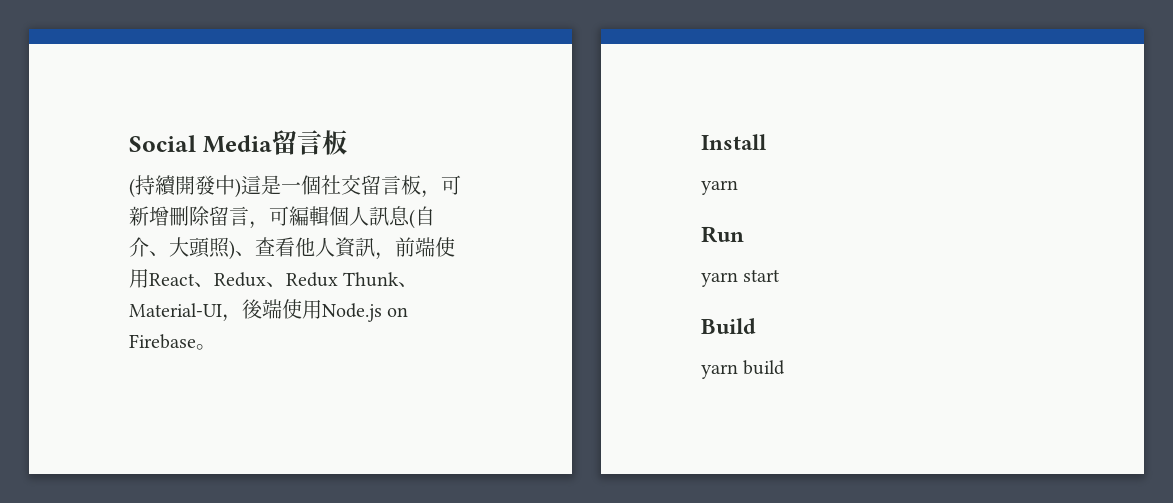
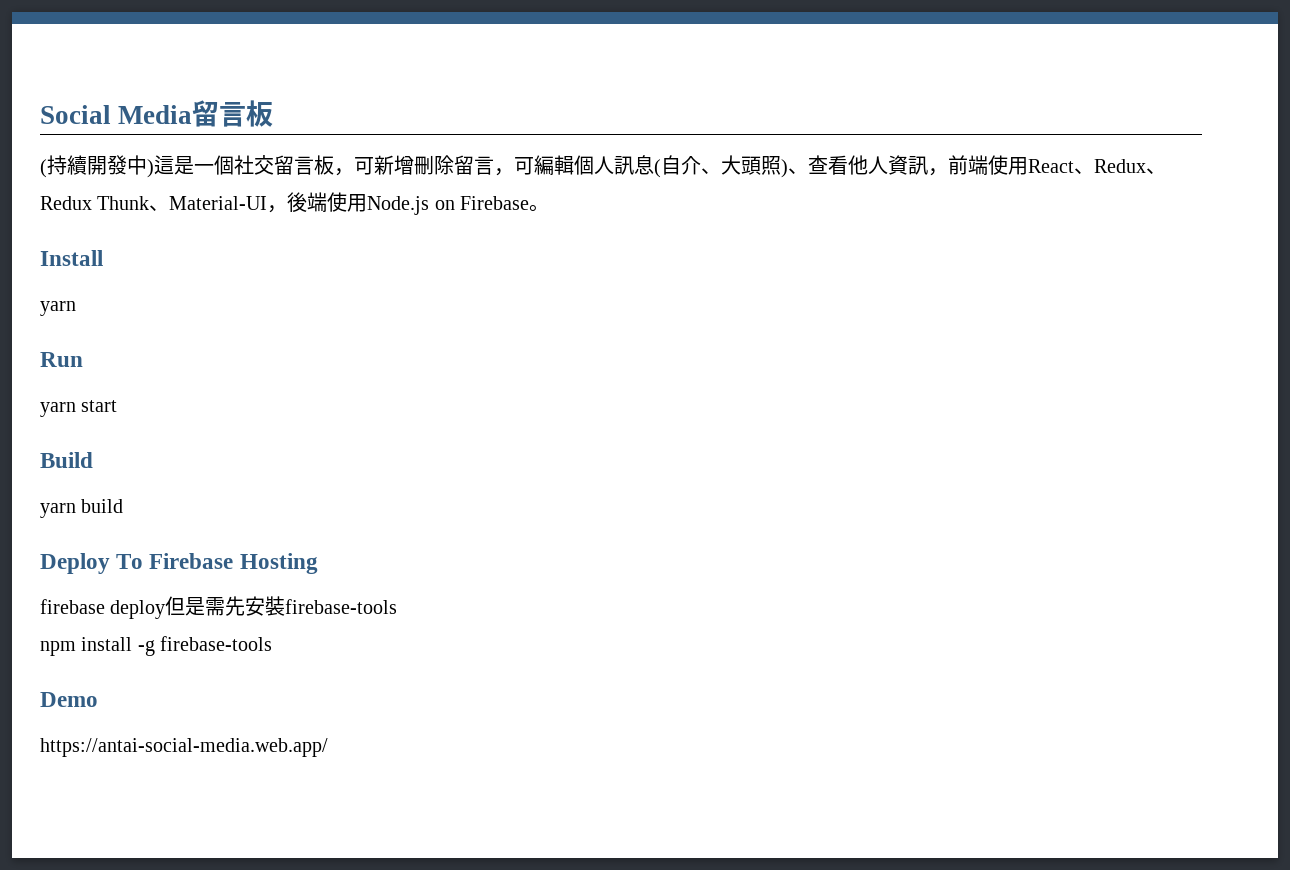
(786, 367) none -> [40,553,318,574] [40,596,398,619] [40,636,273,656] [40,692,98,707] [40,738,328,757] // Deploy To Firebase Hosting // firebase deploy但是需先安裝firebase-tools // npm install -g firebase-tools // Demo // https://antai-social-media.web.app/

